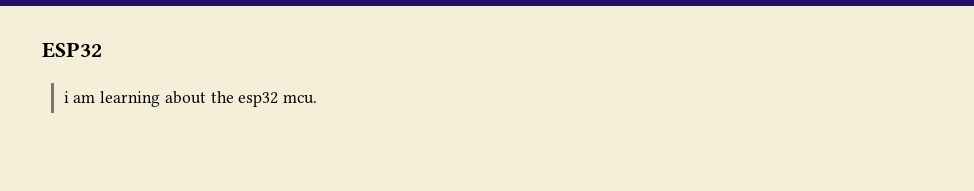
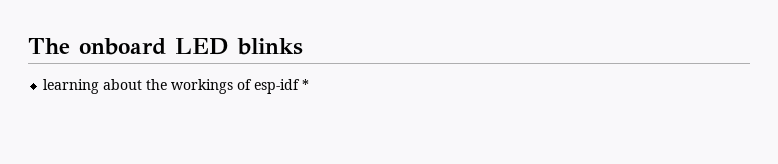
[42,42,102,58] [63,91,318,107] ESP32 // i am learning about the esp32 mcu. -> [28,38,303,55] [43,79,310,94] The onboard LED blinks // learning about the workings of esp-idf *

